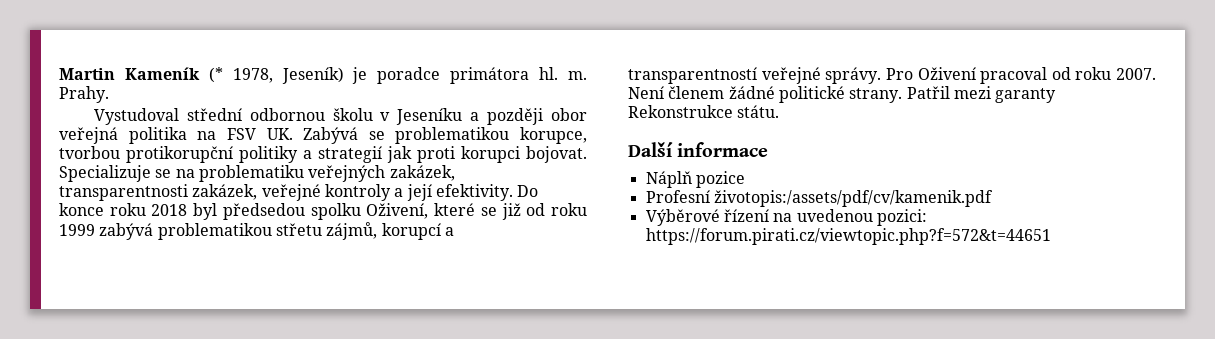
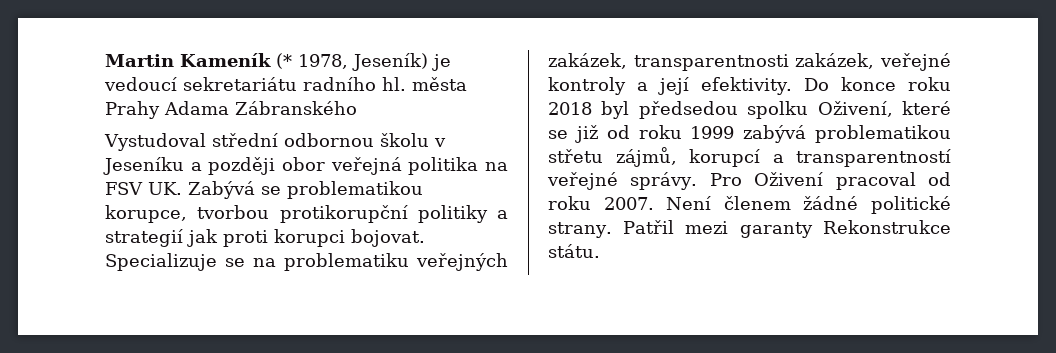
[377,67,588,84] [59,86,109,103] poradce primátora hl. m. Prahy. -> [104,77,467,91] [105,101,357,119] vedoucí sekretariátu radního hl. města Prahy Adama Zábranského
[628,142,769,157] [645,171,745,188] [645,190,993,207] [645,209,927,226] [645,228,1051,245] // Další informace // Náplň pozice // Profesní životopis:/assets/pdf/cv/kamenik.pdf // Výběrové řízení na uvedenou pozici: https://forum.pirati.cz/viewtopic.php?f=572&t=44651 -> (600, 251) none

